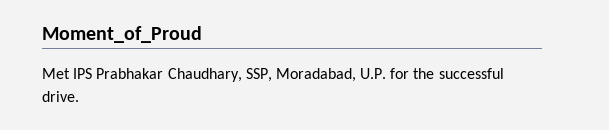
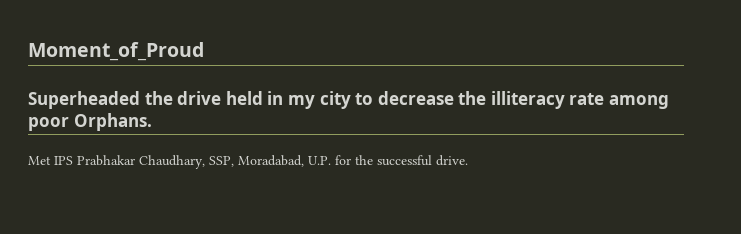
(202, 34) none -> [28,91,670,109] [28,113,152,131] // Superheaded the drive held in my city to decrease the illiteracy rate among poor Orphans.

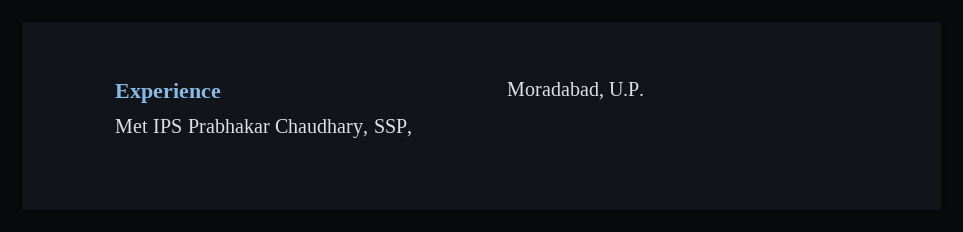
[28,42,204,61] [28,91,670,109] [28,113,152,131] Moment_of_Proud // Superheaded the drive held in my city to decrease the illiteracy rate among poor Orphans. -> [115,83,221,103] Experience
[335,155,468,166] for the successful drive. -> (645, 89) none

